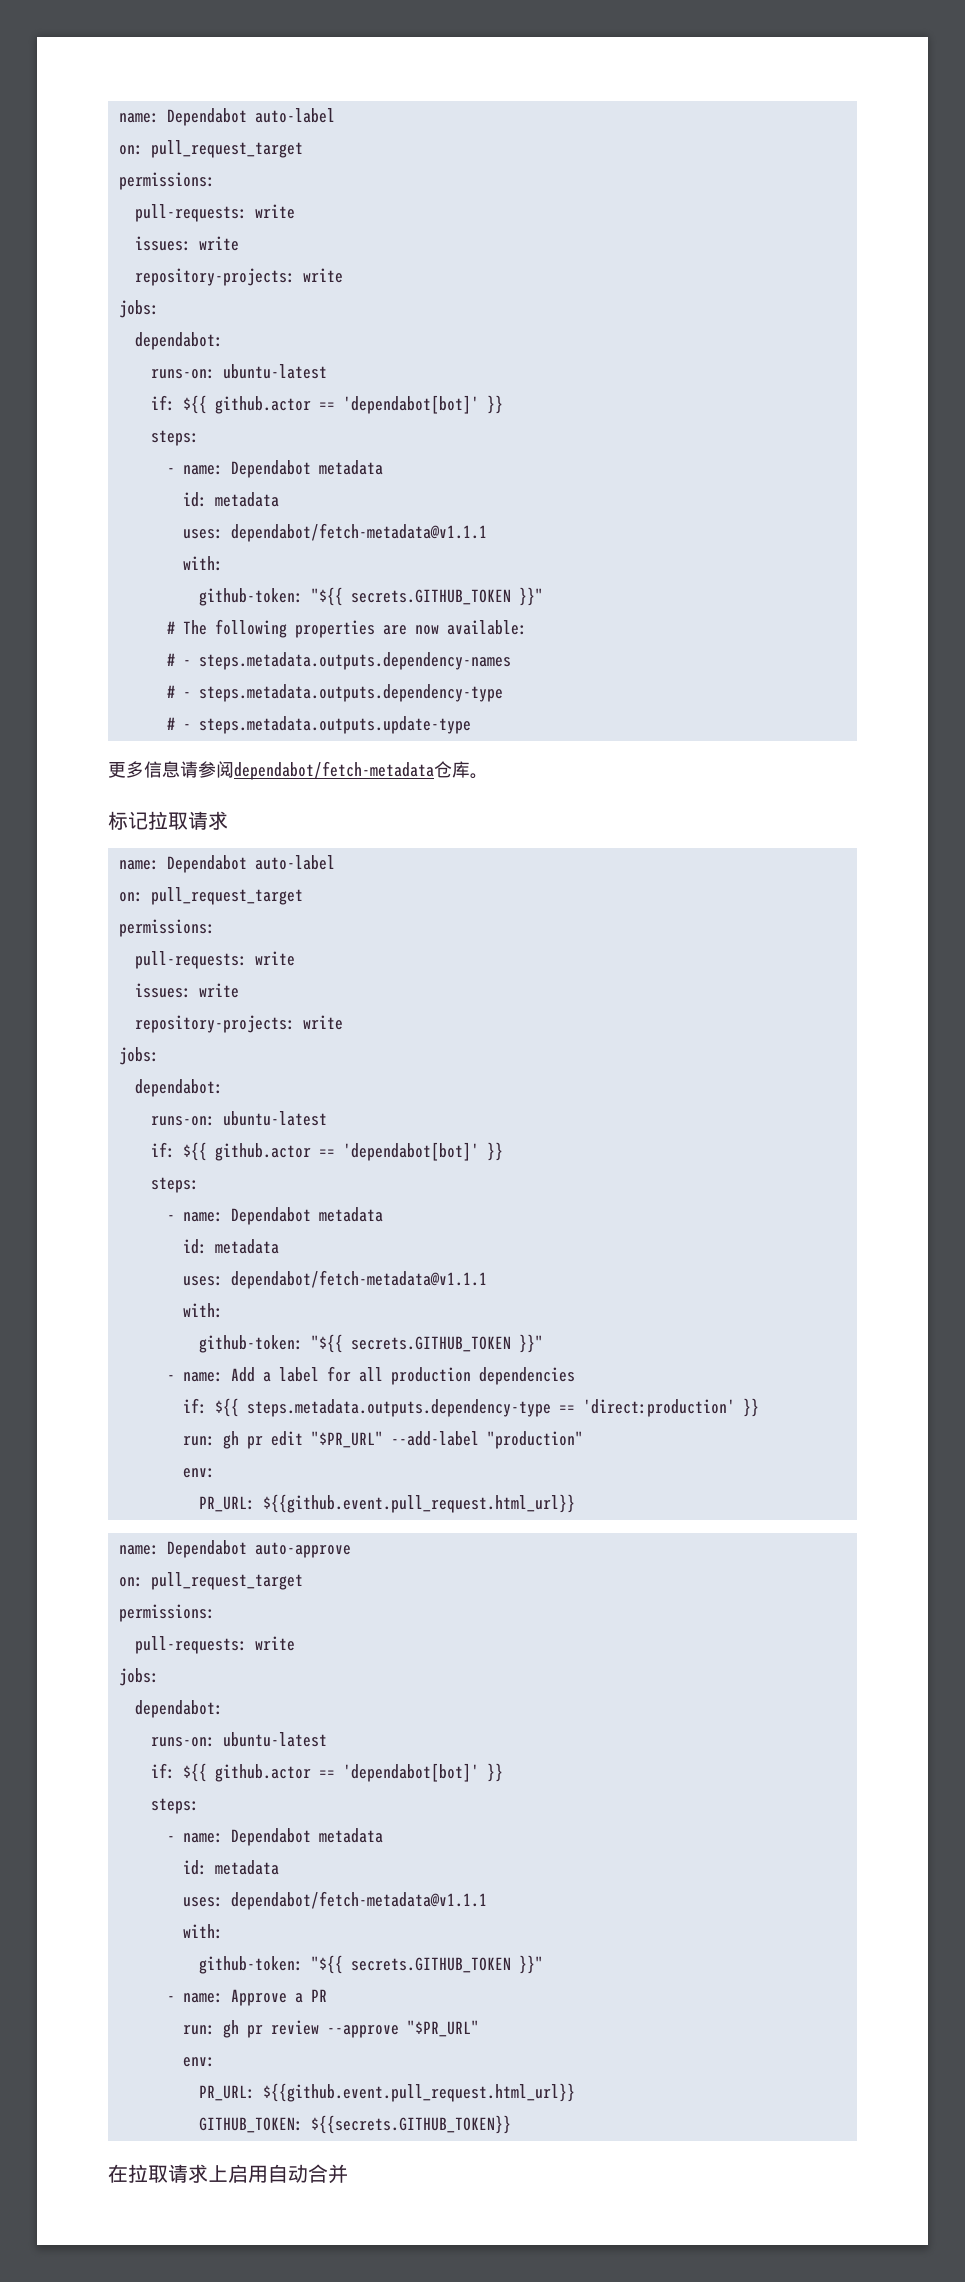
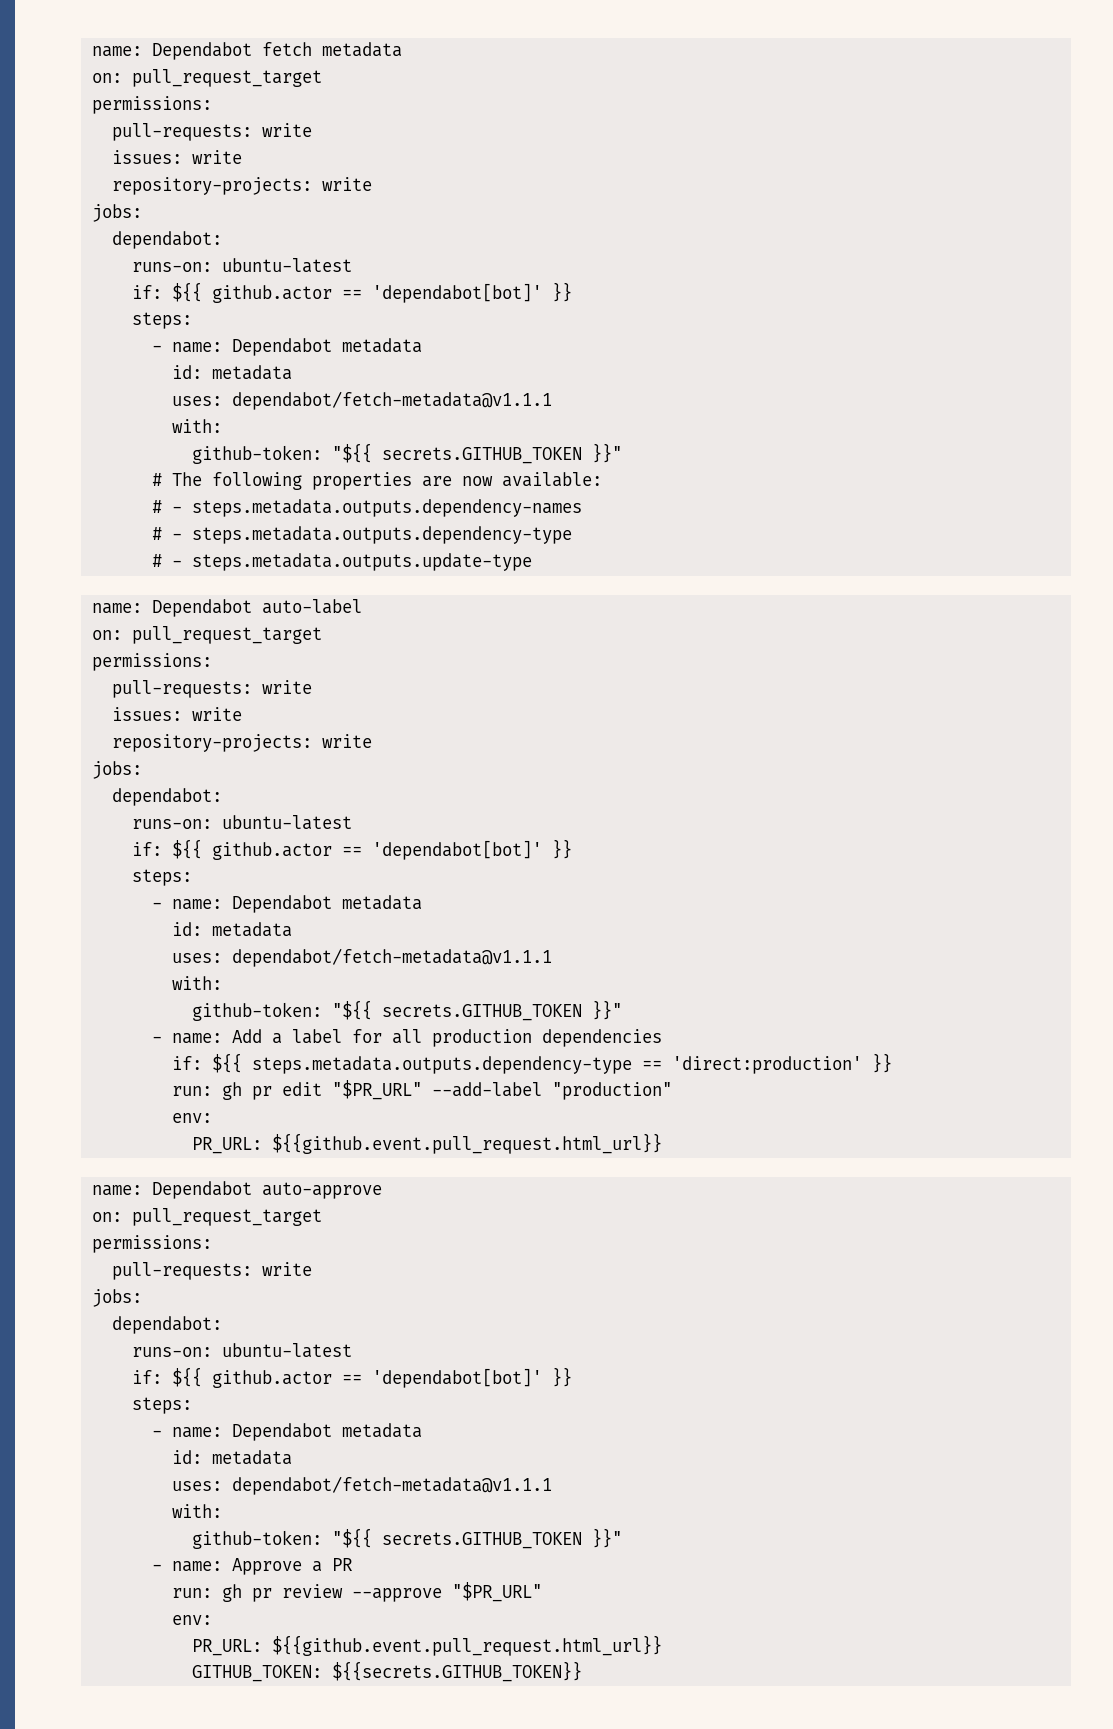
[118,108,335,126] name: Dependabot auto-label -> [92,42,403,60] name: Dependabot fetch metadata
[108,761,488,780] [108,811,228,830] // 更多信息请参阅dependabot/fetch-metadata仓库。 // 标记拉取请求 -> (533, 562) none
[108,2164,348,2184] // 在拉取请求上启用自动合并 -> (583, 1671) none

